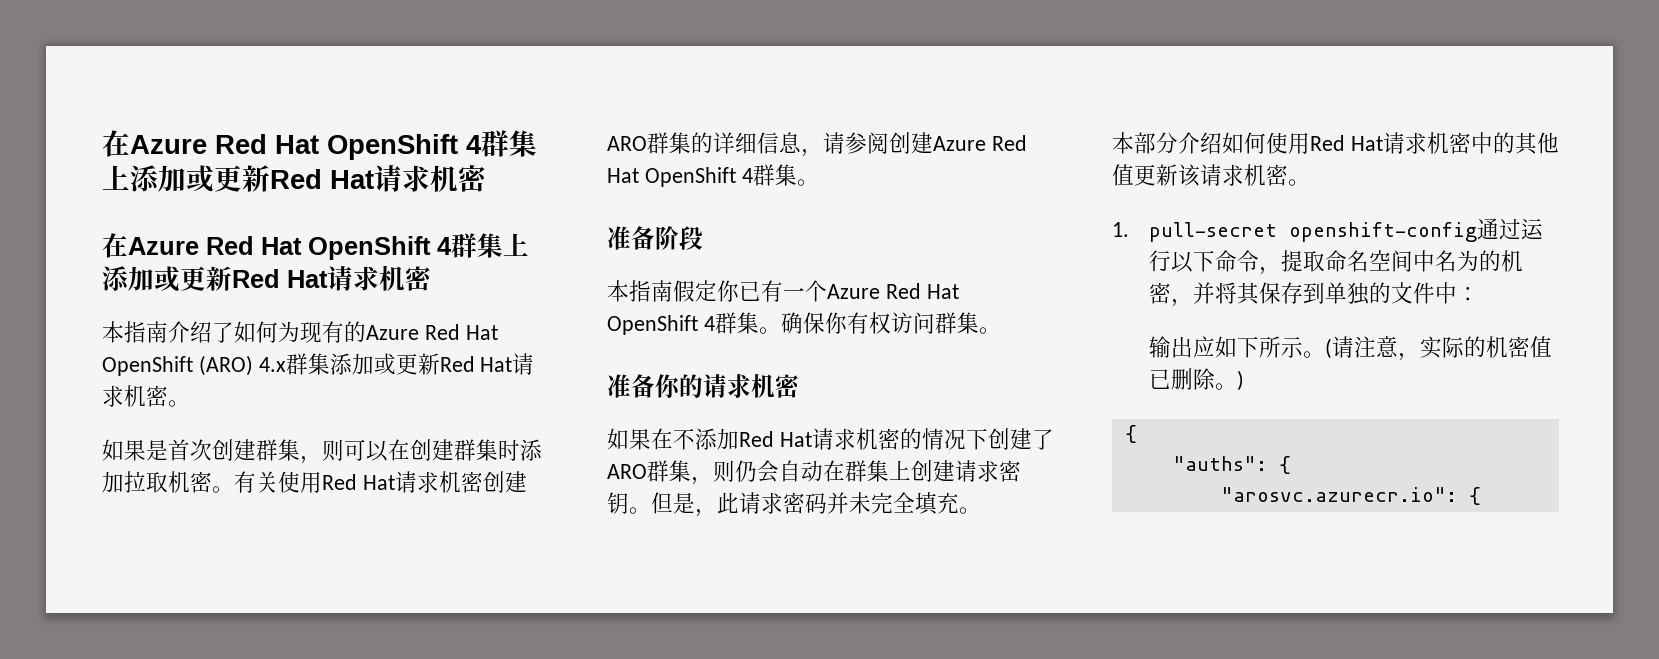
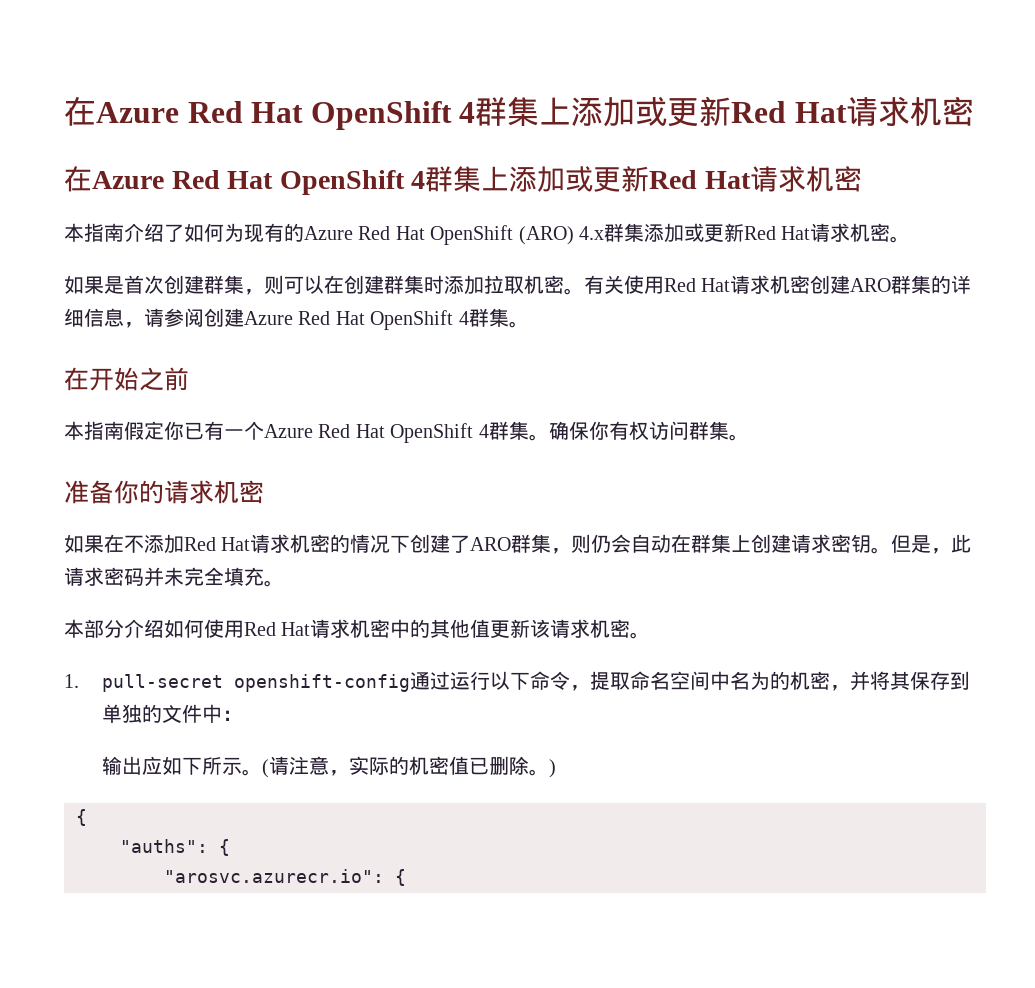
[607,226,703,250] 准备阶段 -> [64,367,189,391] 在开始之前

